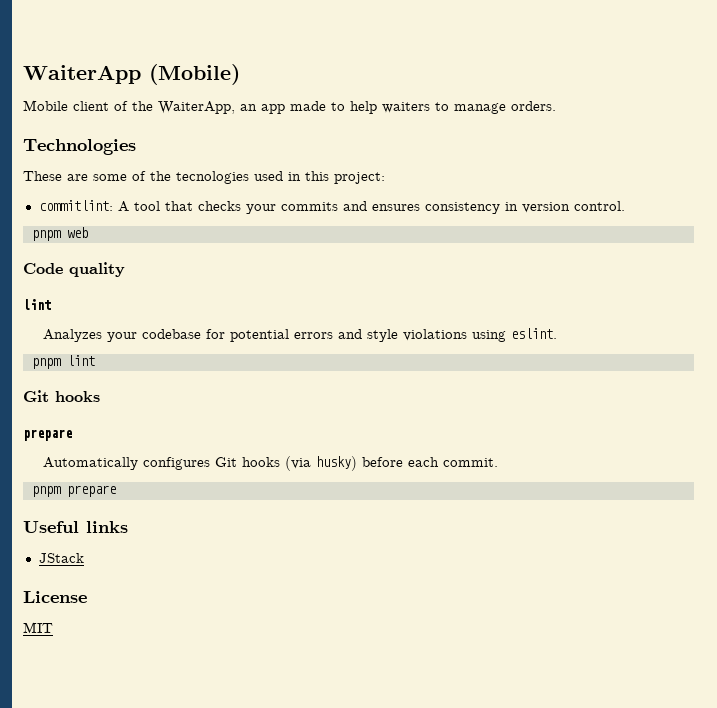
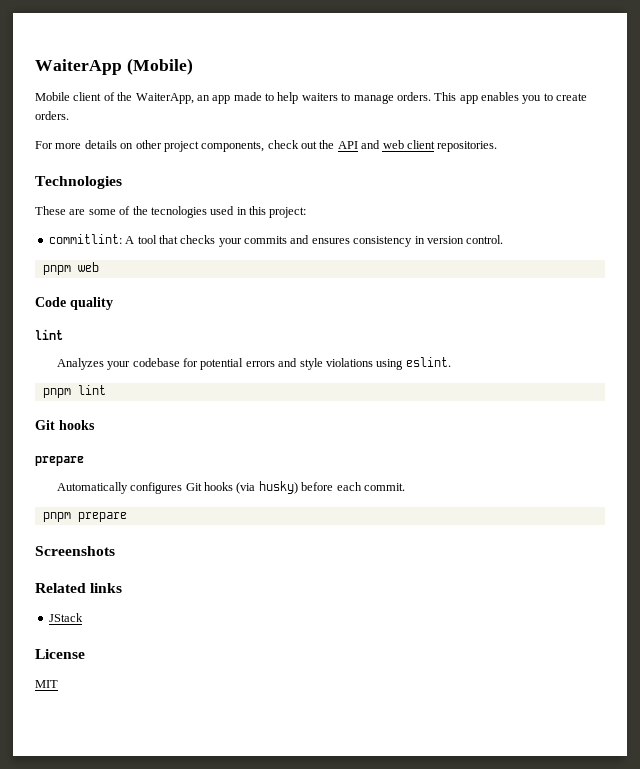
(556, 106) none -> [434,92,588,104] [35,111,69,120] [35,140,498,152] This app enables you to create orders. // For more details on other project components, check out the API and web client repositories.
[23,521,79,533] Useful -> [35,546,115,556] [35,583,86,593] Screenshots // Related

